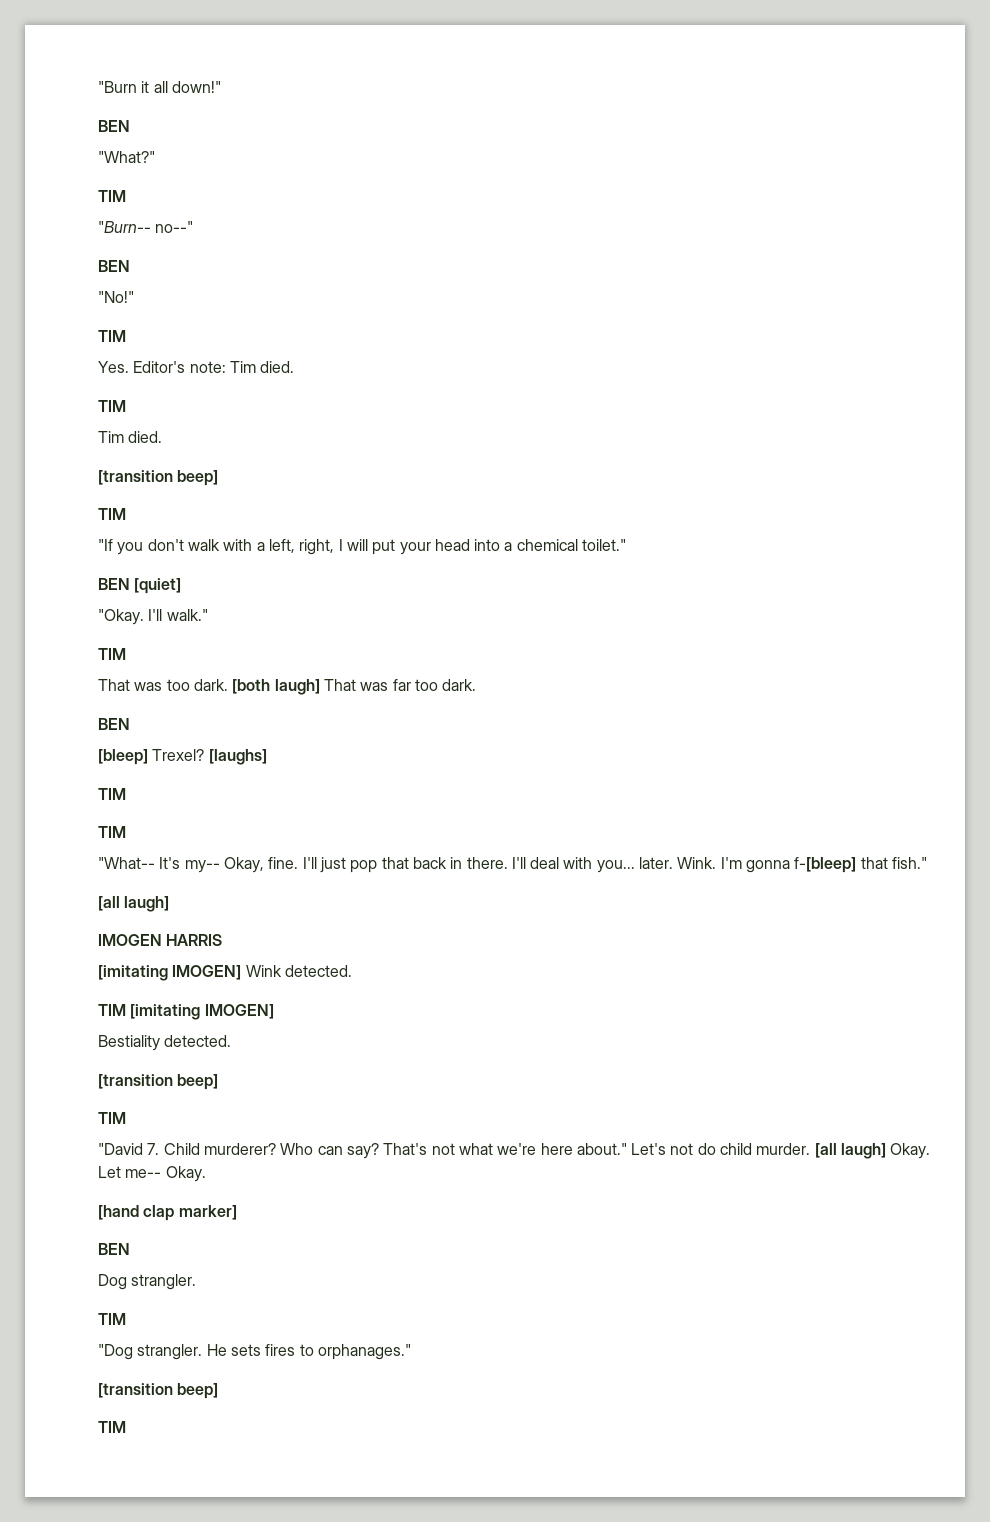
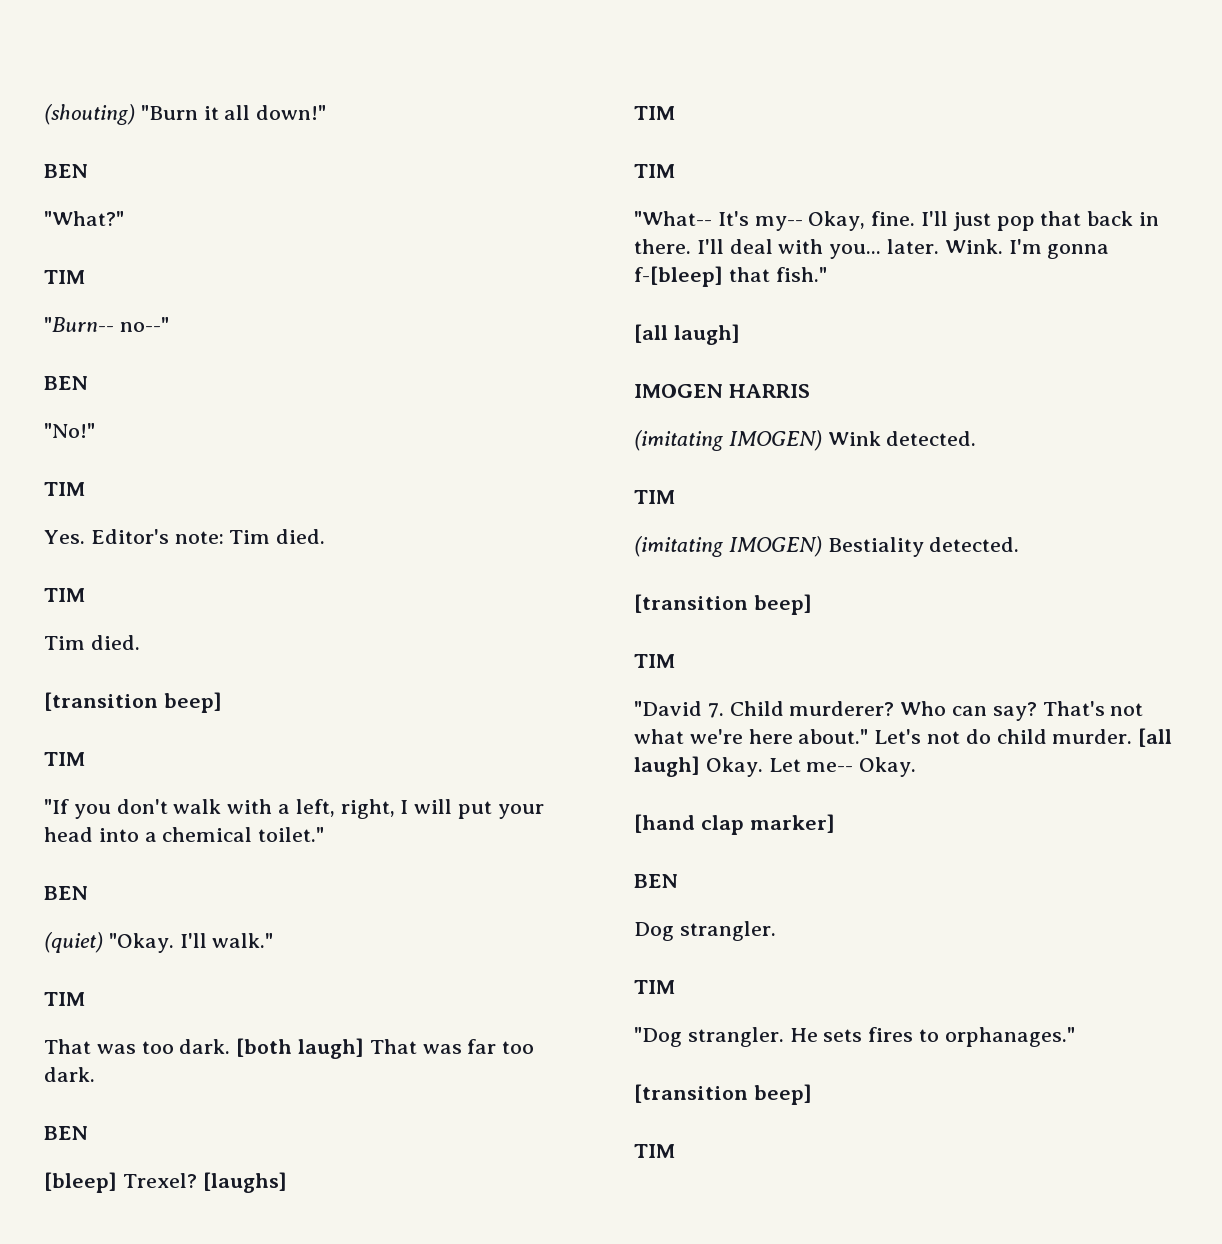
(98, 87) none -> [44,104,135,125] (shouting)
[134,578,182,594] [quiet] // -> [44,932,103,953] // (quiet)
[98,965,242,981] [imitating IMOGEN] -> [634,430,822,451] (imitating IMOGEN)
[130,1004,274,1020] [imitating IMOGEN] // -> [634,536,822,557] // (imitating IMOGEN)

